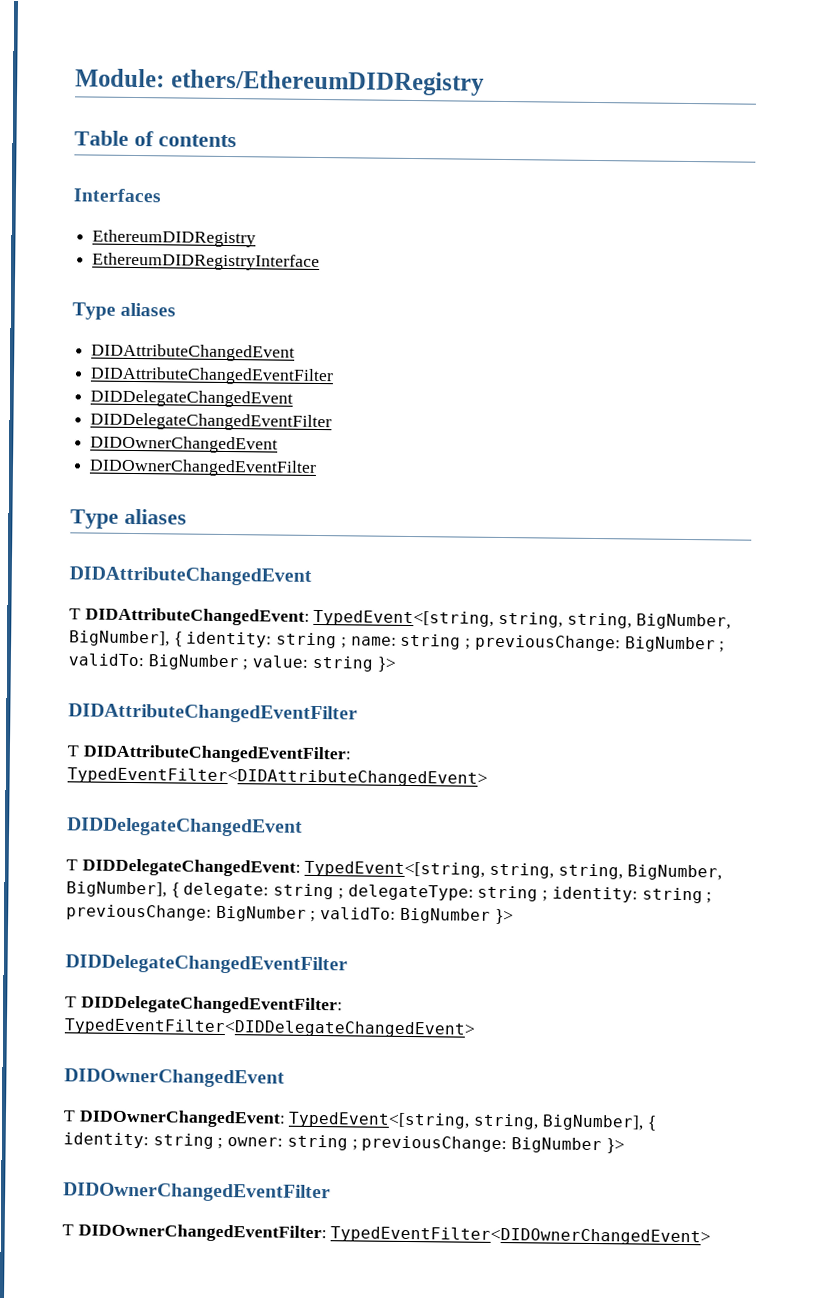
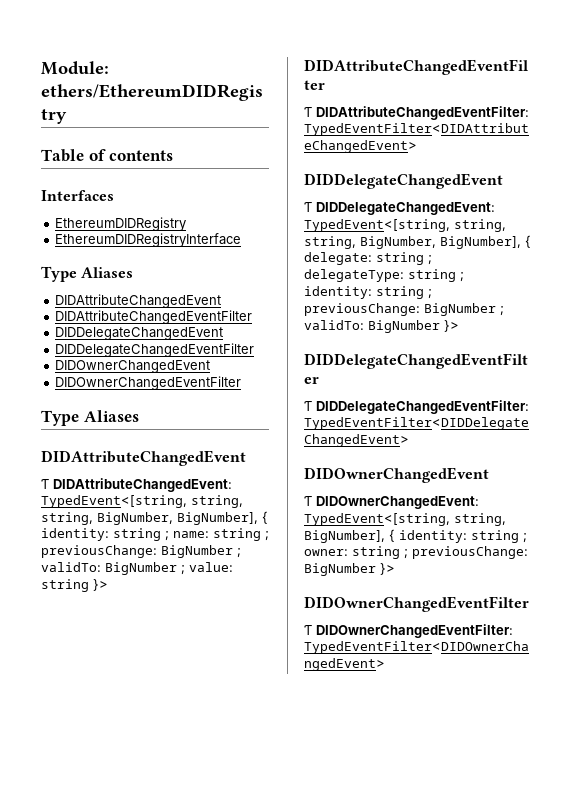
[120,302,177,317] aliases -> [81,267,134,278] Aliases
[124,508,187,525] aliases -> [83,410,139,422] Aliases

